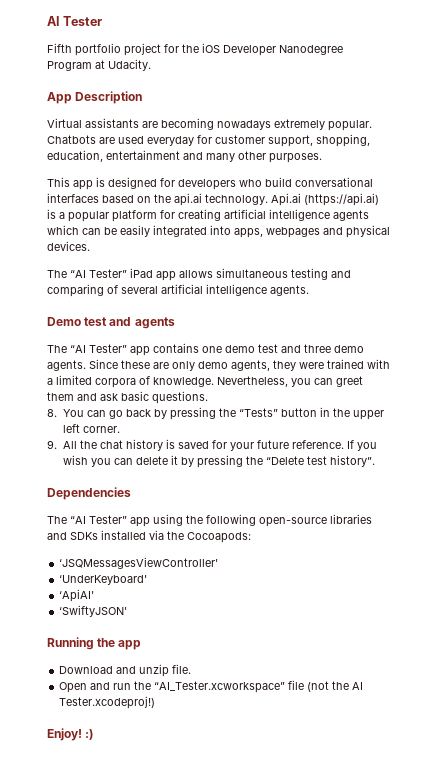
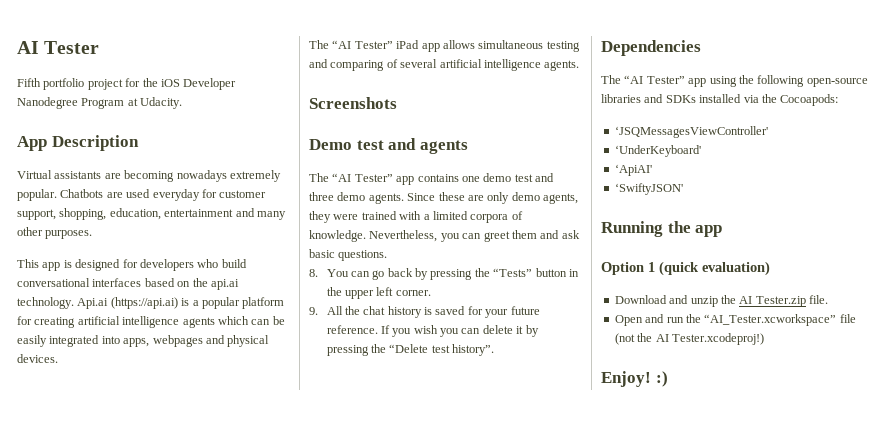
(309, 290) none -> [309,97,397,109] // Screenshots
(142, 645) none -> [601,261,770,276] // Option 1 (quick evaluation)
(170, 670) none -> [720,295,806,307] the AI Tester.zip

